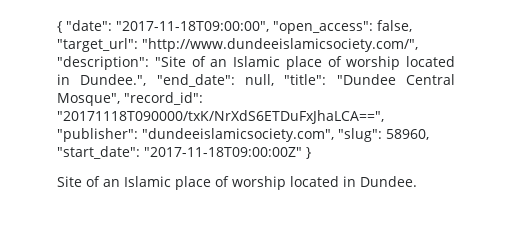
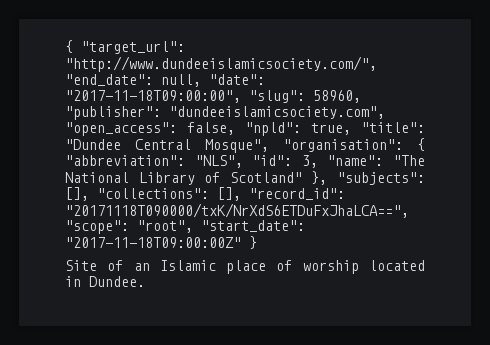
[57,20,412,34] [57,38,418,52] [57,56,455,70] [57,74,455,87] [57,92,203,106] [57,110,384,124] [57,128,429,142] { "date": "2017-11-18T09:00:00", "open_access": false, "target_url": "http://www.dundeeislamicsociety.com/", "description": "Site of an Islamic place of worship located in Dundee.", "end_date": null, "title": "Dundee Central Mosque", "record_id": "20171118T090000/txK/NrXdS6ETDuFxJhaLCA==", "publisher": "dundeeislamicsociety.com", "slug": 58960, -> [65,40,185,54] [65,56,377,72] [65,74,265,87] [65,90,361,103] [65,106,385,120] [65,122,425,136] [65,138,425,153] [65,155,425,168] [65,171,425,185] [65,187,345,201] [65,203,409,218] [65,220,193,234] { "target_url": "http://www.dundeeislamicsociety.com/", "end_date": null, "date": "2017-11-18T09:00:00", "slug": 58960, "publisher": "dundeeislamicsociety.com", "open_access": false, "npld": true, "title": "Dundee Central Mosque", "organisation": { "abbreviation": "NLS", "id": 3, "name": "The National Library of Scotland" }, "subjects": [], "collections": [], "record_id": "20171118T090000/txK/NrXdS6ETDuFxJhaLCA==", "scope": "root",

